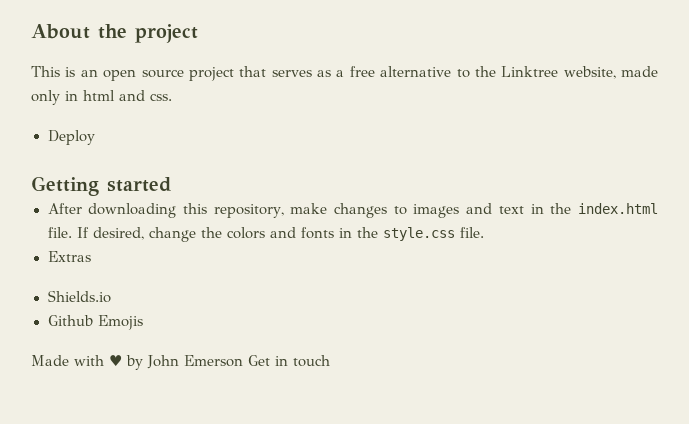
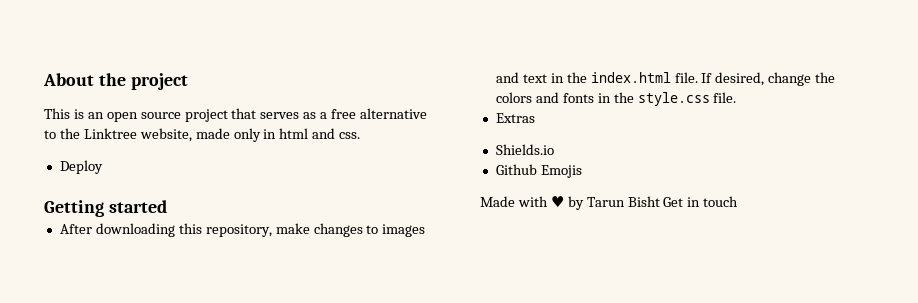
[147,355,243,369] John Emerson -> [586,196,660,207] Tarun Bisht

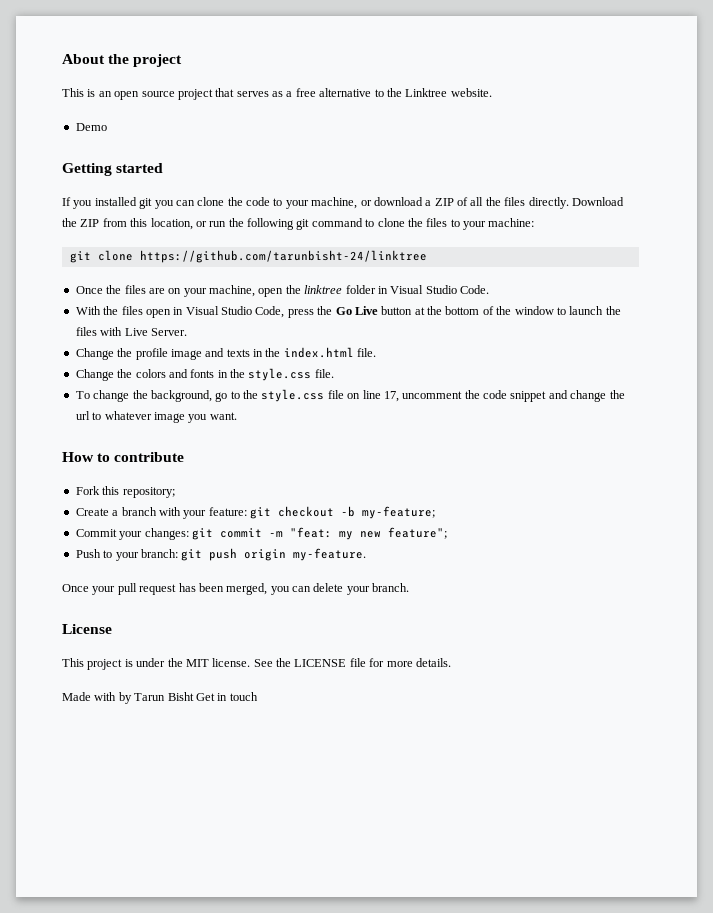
[139,128,361,142] [59,160,103,174] [44,200,167,217] [59,223,426,237] [495,72,547,83] website, made only in html and css. // Deploy // Getting started // After downloading this repository, make changes to images and text -> [450,88,492,97] [75,123,107,131] [62,163,164,176] [62,197,624,209] [62,218,535,230] [69,250,427,263] [75,285,489,297] [75,306,621,318] [75,327,187,336] [75,348,250,360] website. // Demo // Getting started // If you installed git you can clone the code to your machine, or download a ZIP of all the files directly. Download the ZIP from this location, or run the following git command to clone the files to your machine: // git clone https://github.com/tarunbisht-24/linktree // Once the files are on your machine, open the linktree folder in Visual Studio Code. // With the files open in Visual Studio Code, press the Go Live button at the bottom of the window to launch the files with Live Server. // Change the profile image and texts
[701,72,812,86] If desired, change -> [75,369,114,381] // Change
[495,113,535,123] [495,144,554,155] [495,164,582,178] Extras // Shields.io // Github Emojis -> [75,389,625,402] [75,411,237,423] [62,452,185,462] [75,486,175,498] [75,506,435,519] [75,527,447,540] [75,548,367,561] [62,583,410,595] [62,624,112,634] [62,658,451,670] To change the background, go to the style.css file on line 17, uncomment the code snippet and change the url to whatever image you want. // How to contribute // Fork this repository; // Create a branch with your feature: git checkout -b my-feature; // Commit your changes: git commit -m "feat: my new feature"; // Push to your branch: git push origin my-feature. // Once your pull request has been merged, you can delete your branch. // License // This project is under the MIT license. See the LICENSE file for more details.
[550,196,564,207] ♥ -> (117, 696) none

